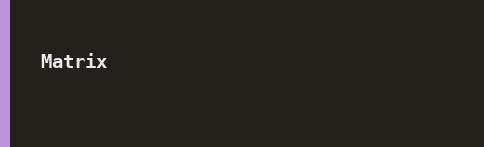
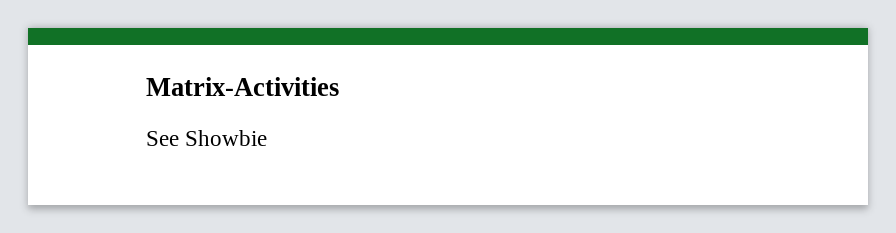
[41,53,107,68] Matrix -> [146,77,339,96] [146,130,268,146] Matrix-Activities // See Showbie

